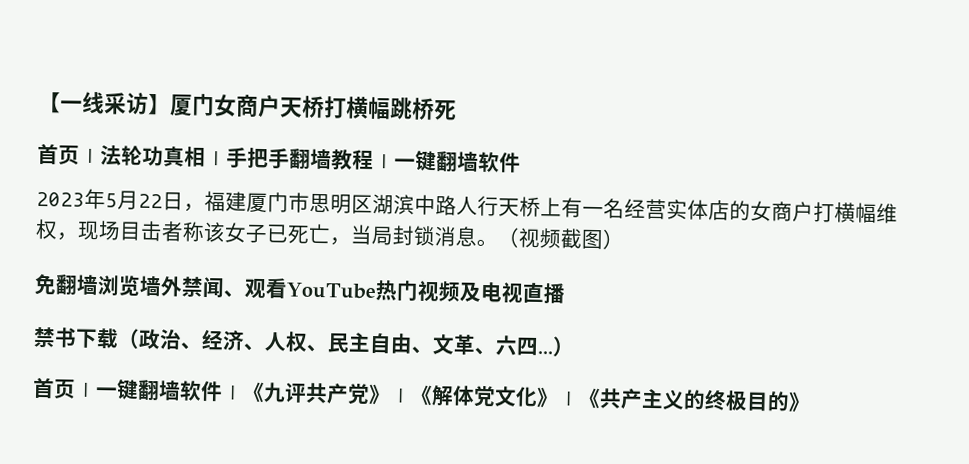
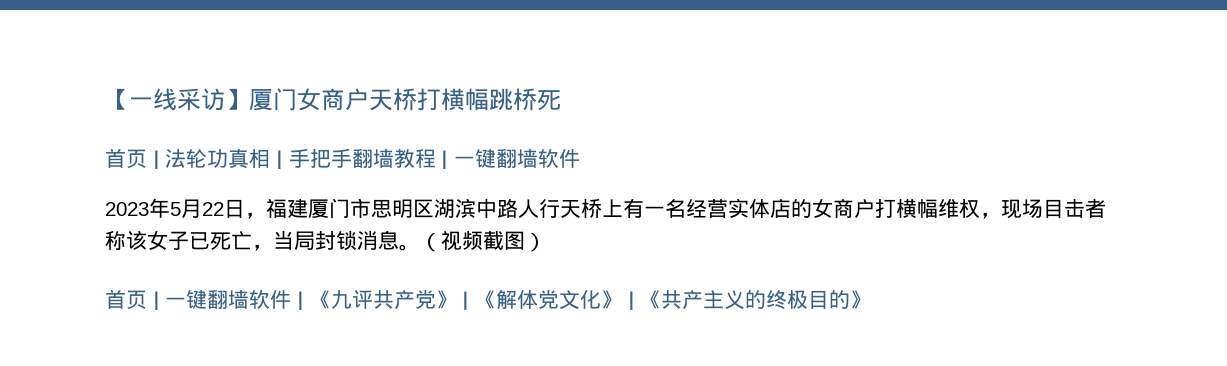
[34,273,566,304] [33,326,575,357] // 免翻墙浏览墙外禁闻、观看YouTube热门视频及电视直播 // 禁书下载（政治、经济、人权、民主自由、文革、六四...） -> (546, 242) none

